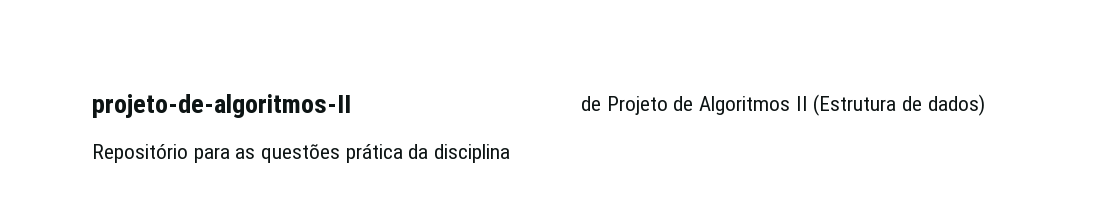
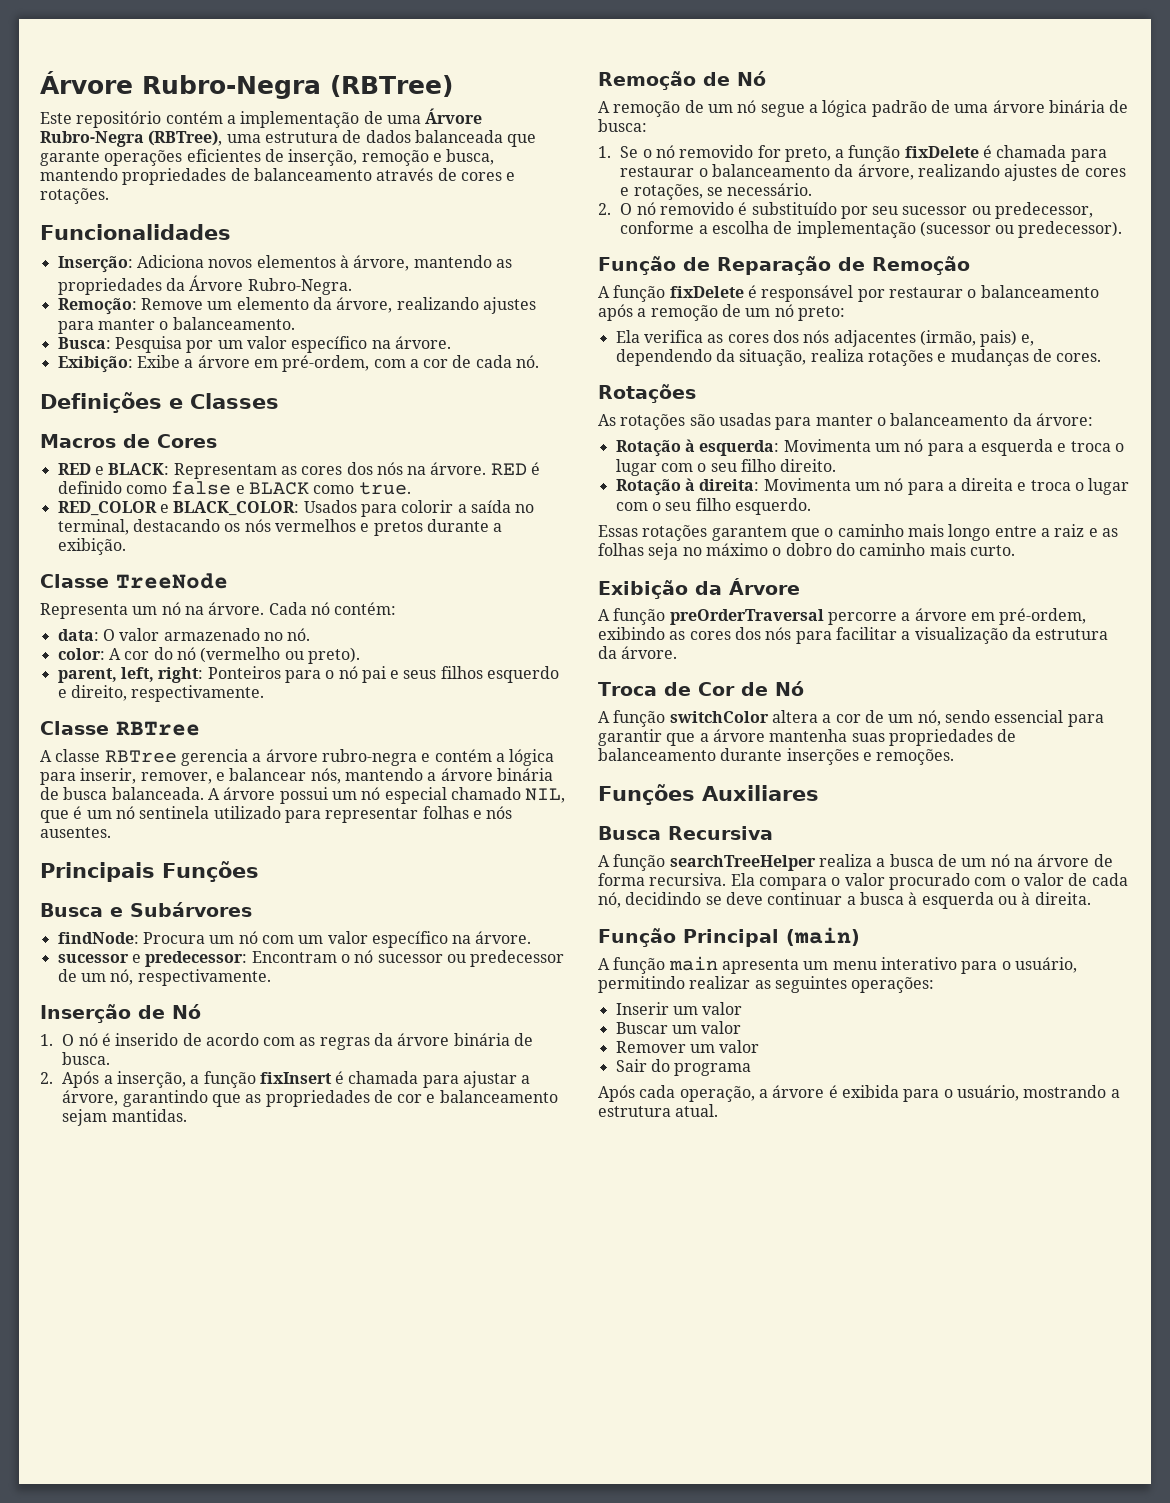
[92,94,351,118] [92,144,511,163] [581,94,985,116] projeto-de-algoritmos-II // Repositório para as questões prática da disciplina de Projeto de Algoritmos II (Estrutura de dados) -> [40,71,453,99] [40,108,483,128] [40,130,537,147] [40,149,495,166] [40,168,516,185] [40,188,109,204] [40,224,231,240] [57,255,512,273] [57,275,352,295] [57,297,536,315] [57,317,295,334] [57,336,451,353] [57,355,540,373] [40,392,279,413] [40,434,217,448] [57,462,541,479] [57,481,411,495] [57,500,535,517] [57,519,503,536] [57,538,126,555] [40,573,228,589] [40,602,397,619] [57,628,311,641] [57,647,360,664] [57,666,560,683] [57,685,265,702] [40,721,200,736] [40,749,555,766] [40,768,553,785] [40,787,566,804] [40,806,513,823] [40,827,111,838] [40,861,259,882] [40,902,252,917] [57,931,532,948] [57,950,565,967] [57,969,271,986] [40,1004,201,1023] [40,1033,534,1050] [62,1052,111,1065] [40,1071,531,1088] [62,1090,558,1107] [62,1109,187,1126] [598,71,766,90] [598,100,1129,117] [598,119,647,132] [598,145,1107,162] [620,164,1126,181] [620,183,813,200] [598,202,1094,219] [620,221,1123,238] [598,256,970,275] [598,285,1099,302] [598,304,845,321] [615,330,1035,347] [615,349,1102,366] [598,384,696,403] [598,413,1093,430] [615,439,1125,457] [615,459,837,476] [615,478,1130,496] [615,498,811,515] [598,524,1118,541] [598,543,1015,560] [598,578,800,599] [598,608,1087,625] [598,627,1109,644] [598,646,678,659] [598,681,804,696] [598,710,1104,727] [598,729,1017,746] [598,748,955,765] [598,784,819,805] [598,826,773,840] [598,854,1113,871] [598,873,1128,890] [598,892,1091,909] [598,927,860,947] [598,956,1077,974] [598,976,935,993] [615,1002,743,1015] [615,1021,742,1034] [615,1040,760,1053] [615,1059,752,1076] [598,1085,1120,1102] [598,1104,719,1117] Árvore Rubro-Negra (RBTree) // Este repositório contém a implementação de uma Árvore Rubro-Negra (RBTree), uma estrutura de dados balanceada que garante operações eficientes de inserção, remoção e busca, mantendo propriedades de balanceamento através de cores e rotações. // Funcionalidades // Inserção: Adiciona novos elementos à árvore, mantendo as propriedades da Árvore Rubro-Negra. // Remoção: Remove um elemento da árvore, realizando ajustes para manter o balanceamento. // Busca: Pesquisa por um valor específico na árvore. // Exibição: Exibe a árvore em pré-ordem, com a cor de cada nó. // Definições e Classes // Macros de Cores // RED e BLACK: Representam as cores dos nós na árvore. RED é definido como false e BLACK como true. // RED_COLOR e BLACK_COLOR: Usados para colorir a saída no terminal, destacando os nós vermelhos e pretos durante a exibição. // Classe TreeNode // Representa um nó na árvore. Cada nó contém: // data: O valor armazenado no nó. // color: A cor do nó (vermelho ou preto). // parent, left, right: Ponteiros para o nó pai e seus filhos esquerdo e direito, respectivamente. // Classe RBTree // A classe RBTree gerencia a árvore rubro-negra e contém a lógica para inserir, remover, e balancear nós, mantendo a árvore binária de busca balanceada. A árvore possui um nó especial chamado NIL, que é um nó sentinela utilizado para representar folhas e nós ausentes. // Principais Funções // Busca e Subárvores // findNode: Procura um nó com um valor específico na árvore. // sucessor e predecessor: Encontram o nó sucessor ou predecessor de um nó, respectivamente. // Inserção de Nó // 1. O nó é inserido de acordo com as regras da árvore binária de busca. // 2. Após a inserção, a função fixInsert é chamada para ajustar a árvore, garantindo que as propriedades de cor e balanceamento sejam mantidas. // Remoção de Nó // A remoção de um nó segue a lógica padrão de uma árvore binária de busca: // 1. Se o nó removido for preto, a função fixDelete é chamada para restaurar o balanceamento da árvore, realizando ajustes de cores e rotações, se necessário. // 2. O nó removido é substituído por seu sucessor ou predecessor, conforme a escolha de implementação (sucessor ou predecessor). // Função de Reparação de Remoção // A função fixDelete é responsável por restaurar o balanceamento após a remoção de um nó preto: // Ela verifica as cores dos nós adjacentes (irmão, pais) e, dependendo da situação, realiza rotações e mudanças de cores. // Rotações // As rotações são usadas para manter o balanceamento da árvore: // Rotação à esquerda: Movimenta um nó para a esquerda e troca o lugar com o seu filho direito. // Rotação à direita: Movimenta um nó para a direita e troca o lugar com o seu filho esquerdo. // Essas rotações garantem que o caminho mais longo entre a raiz e as folhas seja no máximo o dobro do caminho mais curto. // Exibição da Árvore // A função preOrderTraversal percorre a árvore em pré-ordem, exibindo as cores dos nós para facilitar a visualização da estrutura da árvore. // Troca de Cor de Nó // A função switchColor altera a cor de um nó, sendo essencial para garantir que a árvore mantenha suas propriedades de balanceamento durante inserções e remoções. // Funções Auxiliares // Busca Recursiva // A função searchTreeHelper realiza a busca de um nó na árvore de forma recursiva. Ela compara o valor procurado com o valor de cada nó, decidindo se deve continuar a busca à esquerda ou à direita. // Função Principal (main) // A função main apresenta um menu interativo para o usuário, permitindo realizar as seguintes operações: // Inserir um valor // Buscar um valor // Remover um valor // Sair do programa // Após cada operação, a árvore é exibida para o usuário, mostrando a estrutura atual.

